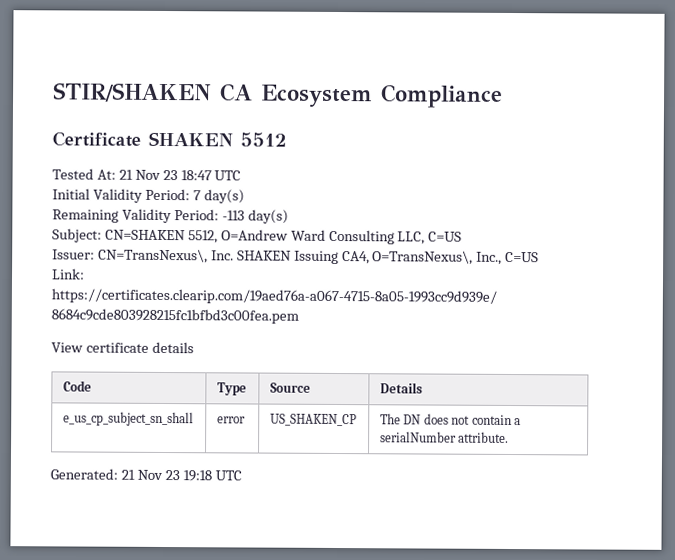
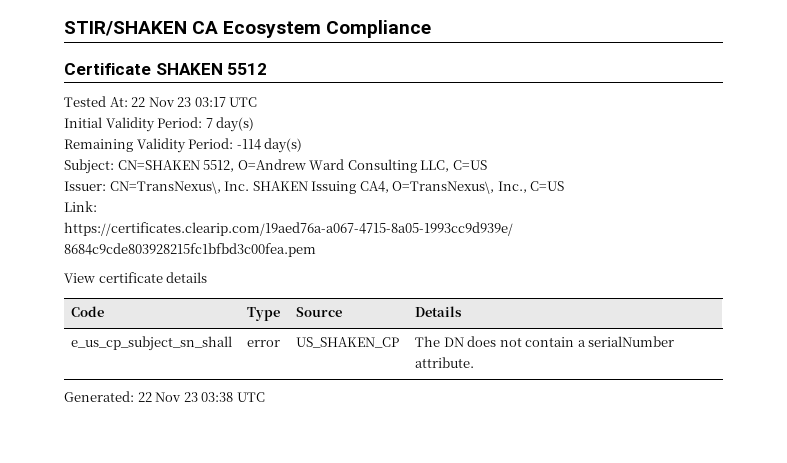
[118,169,212,181] 21 Nov 23 18:47 -> [131,97,226,107] 22 Nov 23 03:17
[221,210,245,221] -113 -> [236,139,261,150] -114
[120,469,212,482] 21 Nov 23 19:18 -> [137,392,234,402] 22 Nov 23 03:38

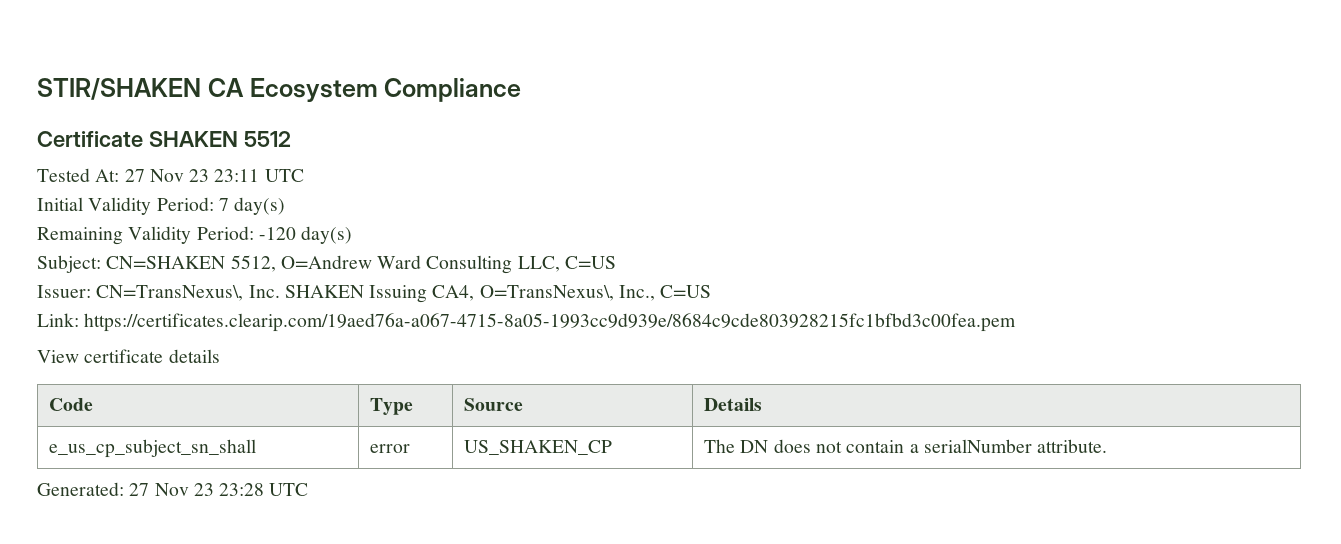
[131,97,226,107] 22 Nov 23 03:17 -> [124,169,260,182] 27 Nov 23 23:11
[236,139,261,150] -114 -> [258,227,296,240] -120
[137,392,234,402] 22 Nov 23 03:38 -> [129,483,265,496] 27 Nov 23 23:28

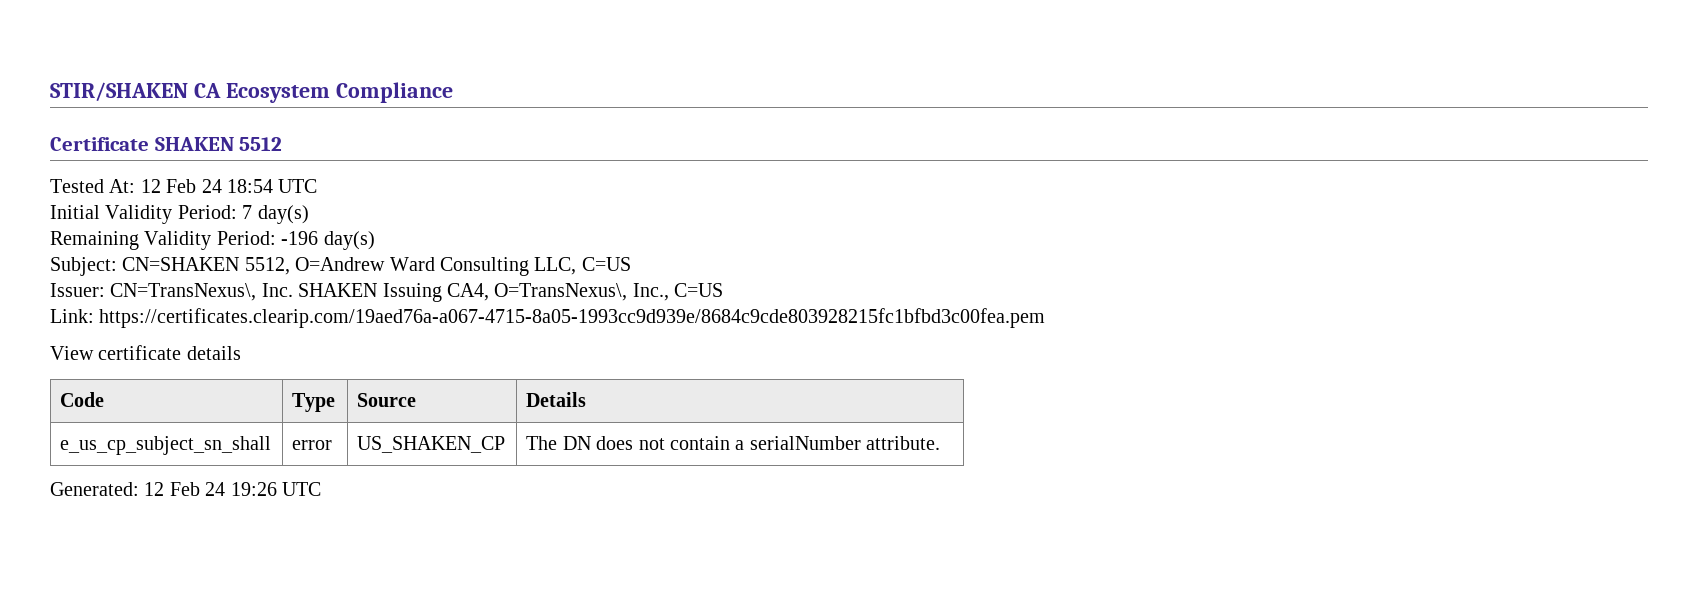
[124,169,260,182] 27 Nov 23 23:11 -> [140,179,273,193] 12 Feb 24 18:54
[258,227,296,240] -120 -> [281,231,319,245] -196
[129,483,265,496] 27 Nov 23 23:28 -> [144,482,277,496] 12 Feb 24 19:26

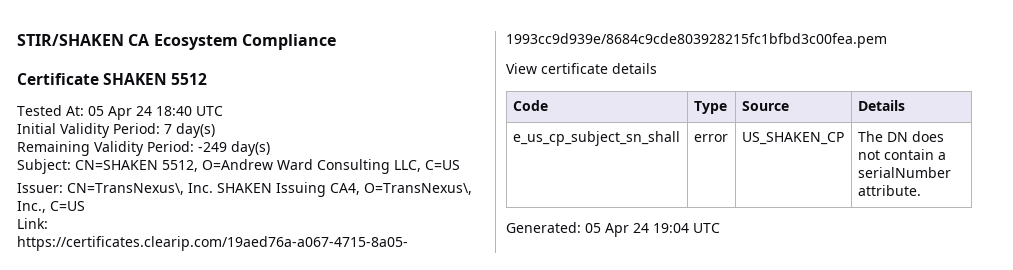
[140,179,273,193] 12 Feb 24 18:54 -> [88,106,192,120] 05 Apr 24 18:40
[281,231,319,245] -196 -> [198,142,227,152] -249
[144,482,277,496] 12 Feb 24 19:26 -> [585,223,689,237] 05 Apr 24 19:04

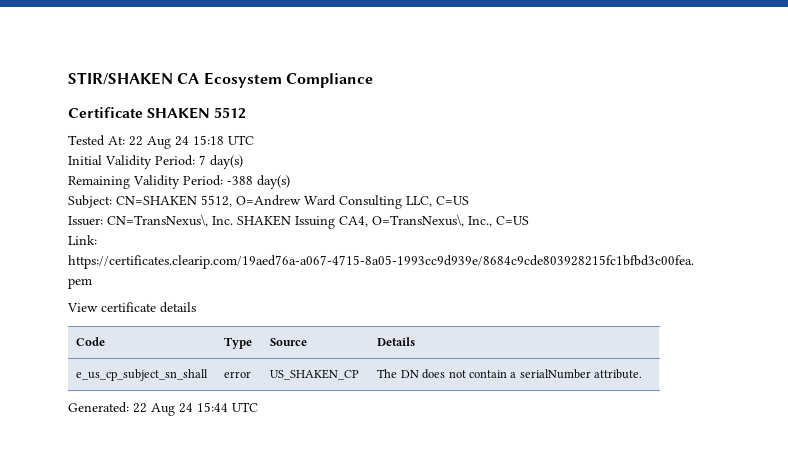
[88,106,192,120] 05 Apr 24 18:40 -> [129,135,224,149] 22 Aug 24 15:18
[198,142,227,152] -249 -> [227,176,253,185] -388
[585,223,689,237] 05 Apr 24 19:04 -> [133,402,228,416] 22 Aug 24 15:44

